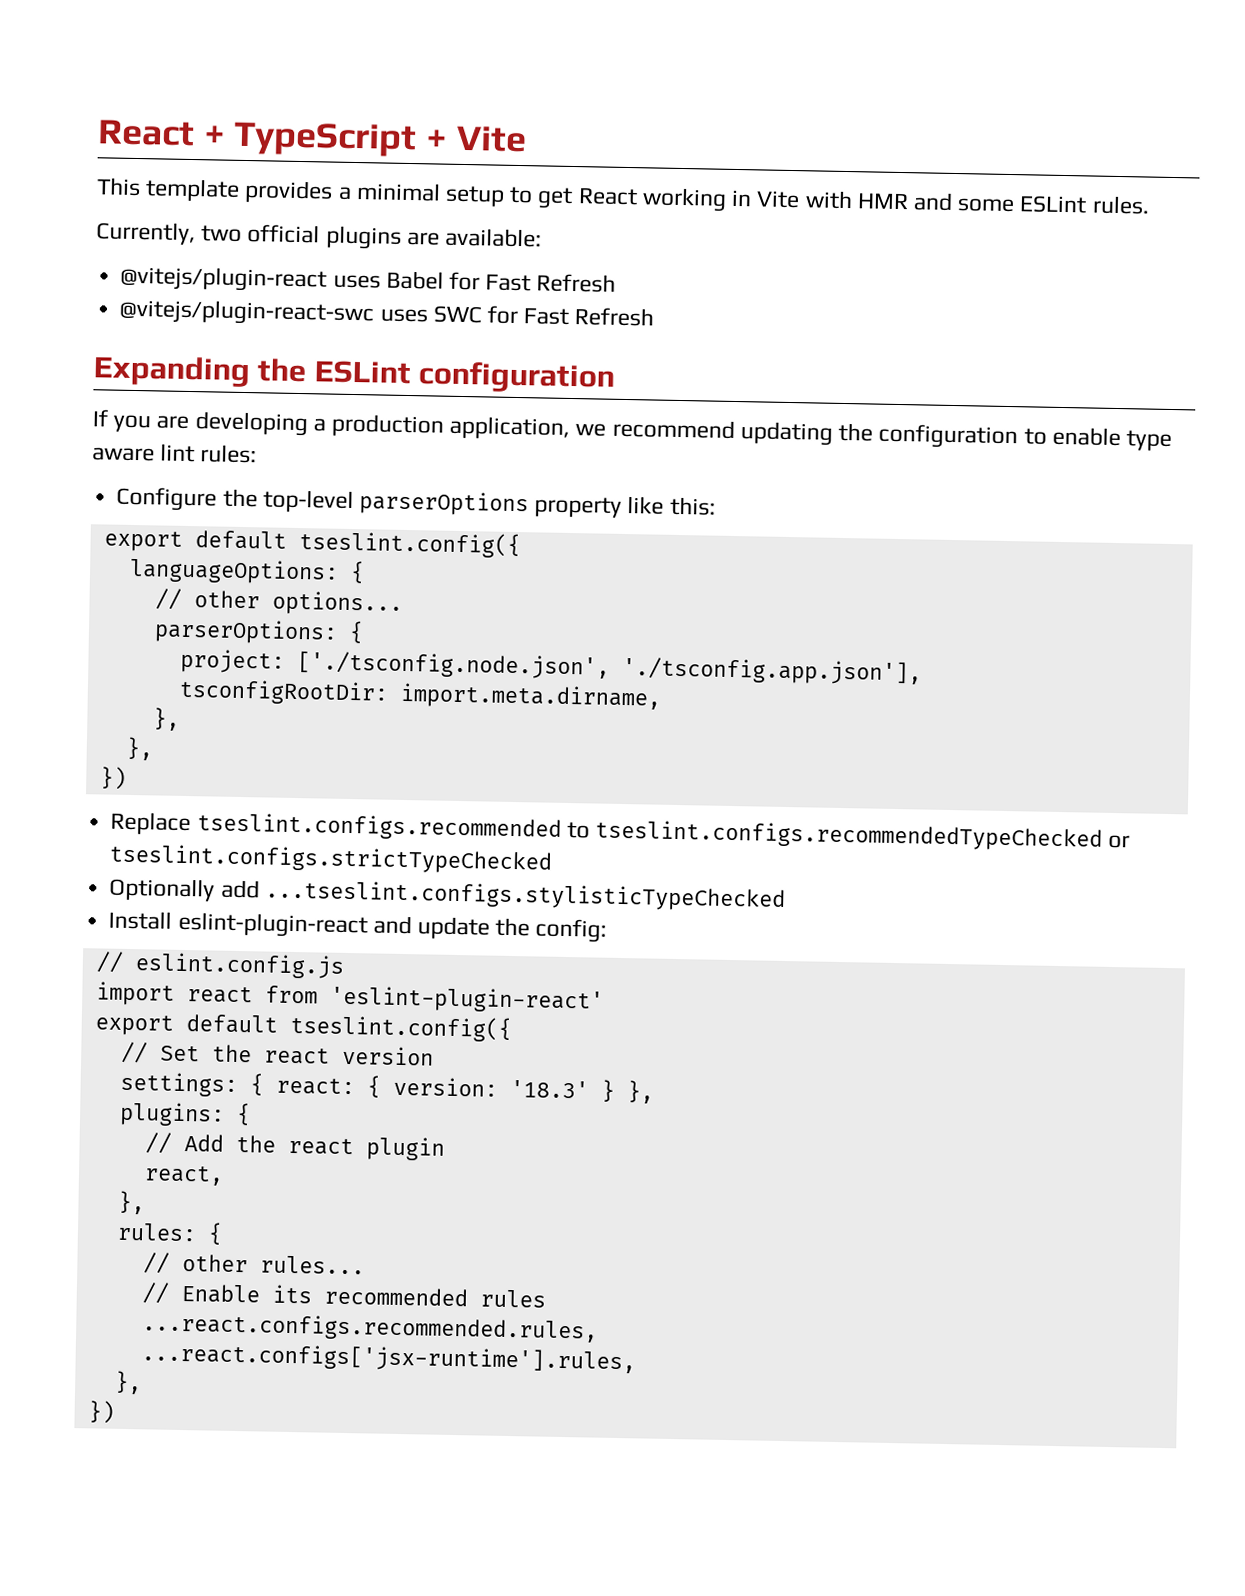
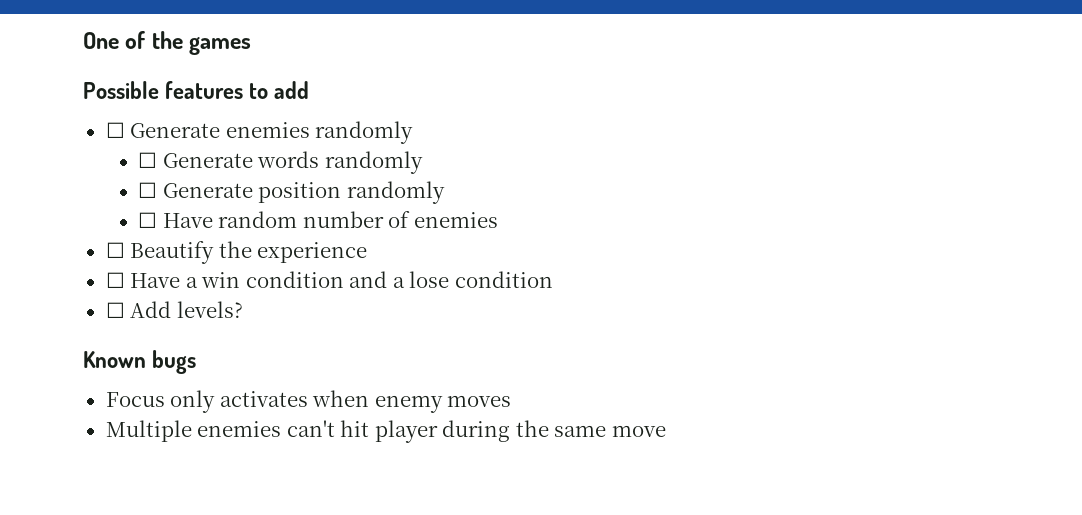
[97,119,527,158] [96,177,1150,215] [96,221,543,250] [120,265,617,293] [119,298,655,327] [93,355,616,394] [92,409,1172,452] [92,443,258,464] [116,486,716,518] [103,530,521,559] [128,557,365,585] [154,588,403,616] [153,618,364,645] [179,648,922,686] [178,678,662,711] [152,707,180,731] [125,736,154,761] [99,766,127,790] [110,811,1131,852] [109,843,554,875] [109,877,786,912] [108,910,608,943] [95,951,345,979] [95,981,604,1014] [94,1013,512,1043] [120,1041,434,1066] [119,1071,654,1104] [118,1101,251,1127] [144,1132,445,1161] [143,1165,224,1186] [117,1190,145,1215] [116,1222,223,1245] [142,1252,365,1275] [141,1282,546,1308] [141,1312,598,1344] [140,1342,636,1375] [113,1370,142,1395] [87,1400,115,1424] React + TypeScript + Vite // This template provides a minimal setup to get React working in Vite with HMR and some ESLint rules. // Currently, two official plugins are available: // @vitejs/plugin-react uses Babel for Fast Refresh // @vitejs/plugin-react-swc uses SWC for Fast Refresh // Expanding the ESLint configuration // If you are developing a production application, we recommend updating the configuration to enable type aware lint rules: // Configure the top-level parserOptions property like this: // export default tseslint.config({ // languageOptions: { // // other options... // parserOptions: { // project: ['./tsconfig.node.json', './tsconfig.app.json'], // tsconfigRootDir: import.meta.dirname, // }, // }, // }) // Replace tseslint.configs.recommended to tseslint.configs.recommendedTypeChecked or tseslint.configs.strictTypeChecked // Optionally add ...tseslint.configs.stylisticTypeChecked // Install eslint-plugin-react and update the config: // // eslint.config.js // import react from 'eslint-plugin-react' // export default tseslint.config({ // // Set the react version // settings: { react: { version: '18.3' } }, // plugins: { // // Add the react plugin // react, // }, // rules: { // // other rules... // // Enable its recommended rules // ...react.configs.recommended.rules, // ...react.configs['jsx-runtime'].rules, // }, // }) -> [83,31,252,55] [83,81,310,99] [105,121,414,144] [138,151,423,174] [138,181,445,204] [138,211,498,228] [105,241,368,264] [105,271,553,288] [105,301,243,318] [83,350,197,374] [105,390,512,413] [105,420,666,443] One of the games // Possible features to add // ☐ Generate enemies randomly // ☐ Generate words randomly // ☐ Generate position randomly // ☐ Have random number of enemies // ☐ Beautify the experience // ☐ Have a win condition and a lose condition // ☐ Add levels? // Known bugs // Focus only activates when enemy moves // Multiple enemies can't hit player during the same move

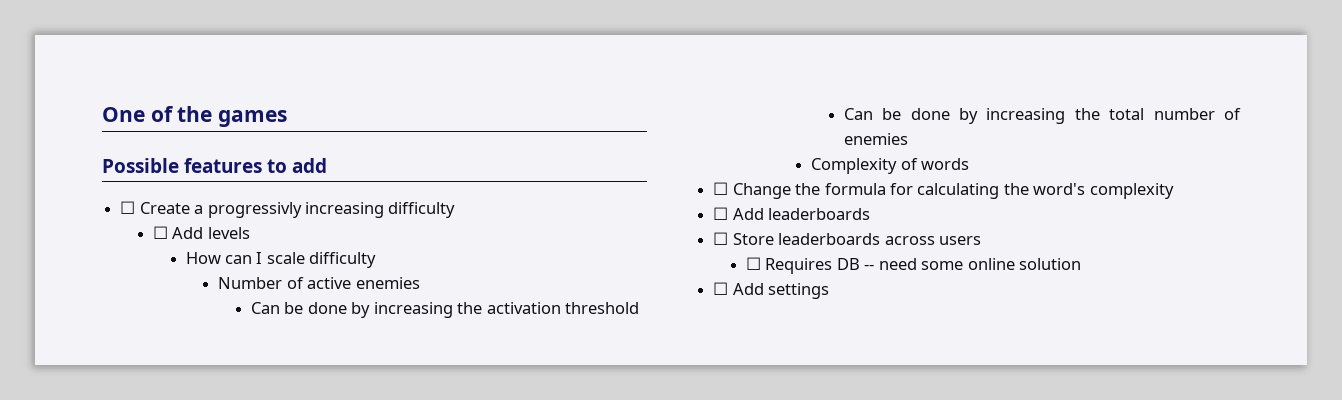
[130,121,414,144] [138,151,423,174] [138,181,445,204] [138,211,498,228] [105,241,368,264] [105,271,553,288] [105,301,243,318] [83,350,197,374] [105,390,512,413] [105,420,666,443] Generate enemies randomly // ☐ Generate words randomly // ☐ Generate position randomly // ☐ Have random number of enemies // ☐ Beautify the experience // ☐ Have a win condition and a lose condition // ☐ Add levels? // Known bugs // Focus only activates when enemy moves // Multiple enemies can't hit player during the same move -> [139,202,456,218] [152,226,250,239] [185,252,377,268] [218,277,420,289] [250,302,640,318] [843,108,1241,124] [843,133,908,145] [811,158,970,174] [713,182,1174,199] [713,207,871,220] [713,232,981,245] [745,257,1082,274] [713,282,830,299] Create a progressivly increasing difficulty // ☐ Add levels // How can I scale difficulty // Number of active enemies // Can be done by increasing the activation threshold // Can be done by increasing the total number of enemies // Complexity of words // ☐ Change the formula for calculating the word's complexity // ☐ Add leaderboards // ☐ Store leaderboards across users // ☐ Requires DB -- need some online solution // ☐ Add settings

